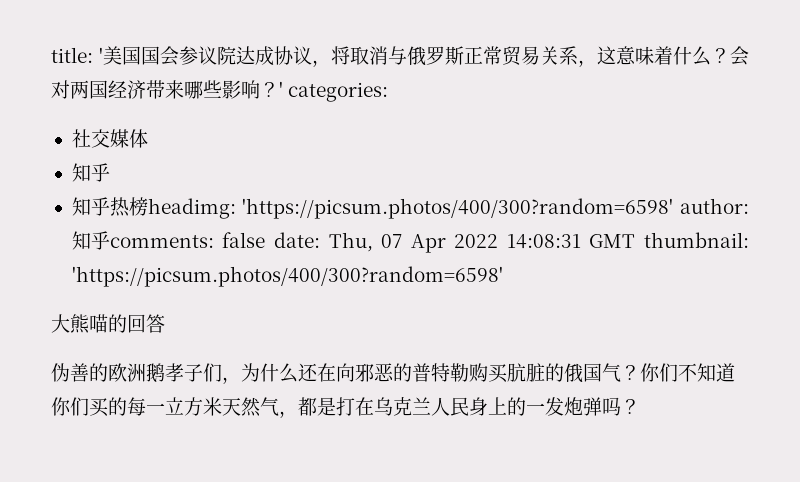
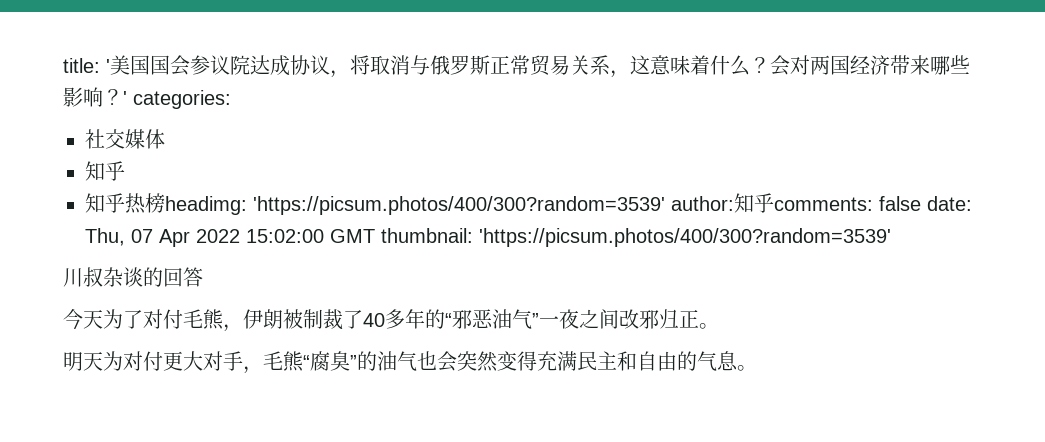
[242,198,674,219] 'https://picsum.photos/400/300?random=6598' -> [253,196,665,215] 'https://picsum.photos/400/300?random=3539'
[506,234,581,249] 14:08:31 -> [246,229,324,243] 15:02:00
[71,266,503,287] [51,314,108,334] 'https://picsum.photos/400/300?random=6598' // 大熊喵 -> [479,228,891,247] [63,267,143,287] 'https://picsum.photos/400/300?random=3539' // 川叔杂谈
[51,363,735,384] [51,397,640,418] 伪善的欧洲鹅孝子们，为什么还在向邪恶的普特勒购买肮脏的俄国气？你们不知道你们买的每一立方米天然气，都是打在乌克兰人民身上的一发炮弹吗？ -> [63,309,719,332] [63,351,757,374] 今天为了对付毛熊，伊朗被制裁了40多年的“邪恶油气”一夜之间改邪归正。 // 明天为对付更大对手，毛熊“腐臭”的油气也会突然变得充满民主和自由的气息。

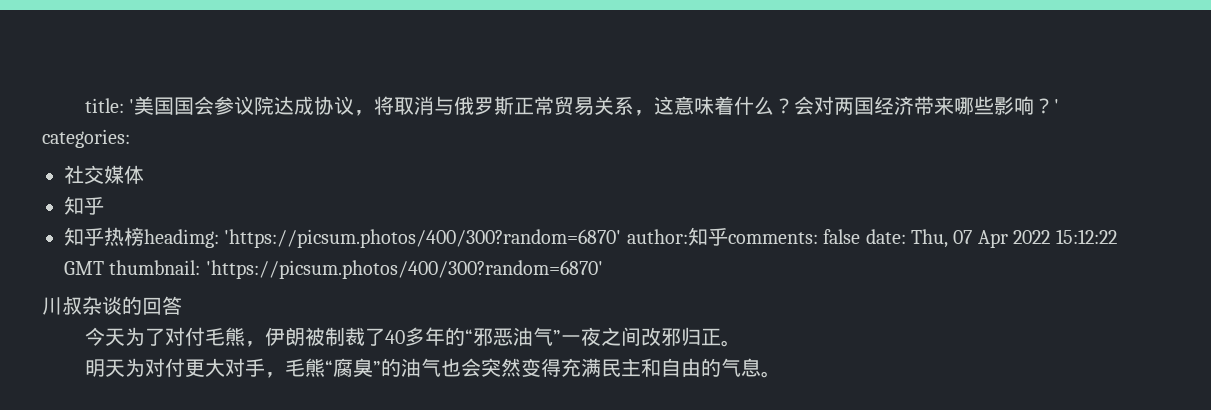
[253,196,665,215] 'https://picsum.photos/400/300?random=3539' -> [224,229,622,248] 'https://picsum.photos/400/300?random=6870'
[246,229,324,243] 15:02:00 -> [1055,229,1117,244] 15:12:22
[479,228,891,247] 'https://picsum.photos/400/300?random=3539' -> [205,260,603,279] 'https://picsum.photos/400/300?random=6870'

